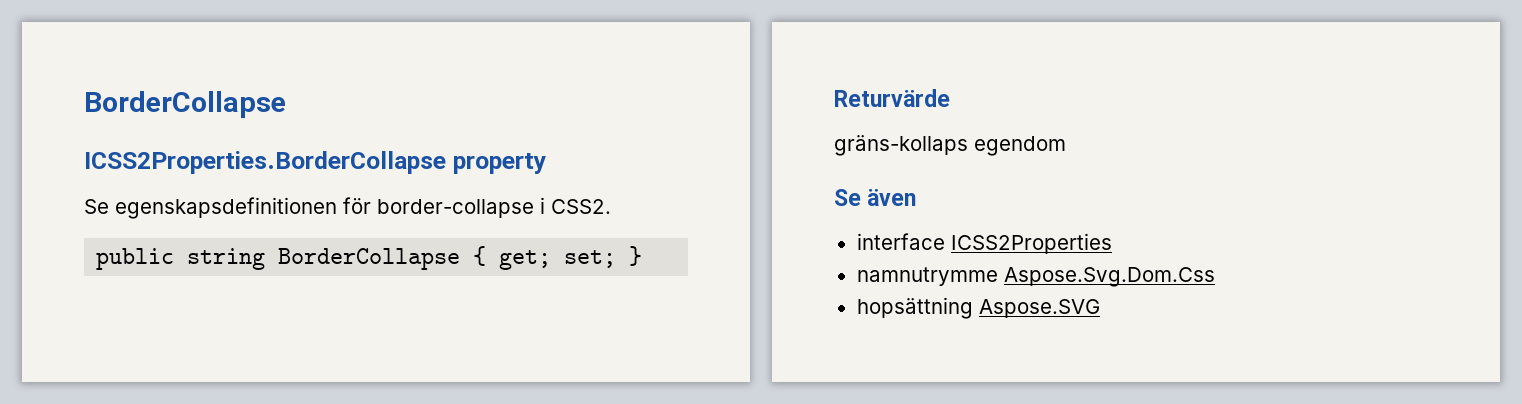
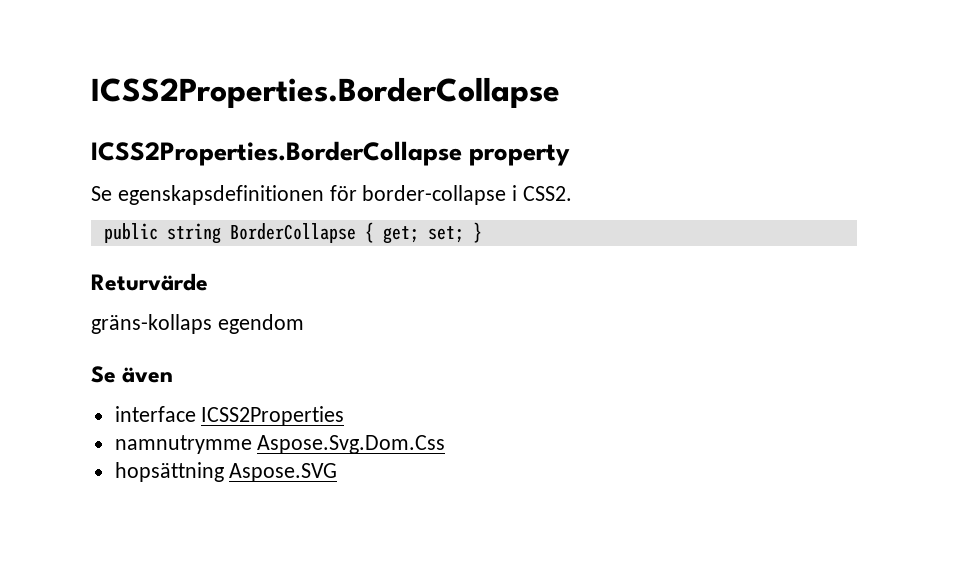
[84,91,286,118] BorderCollapse -> [91,77,560,108] ICSS2Properties.BorderCollapse

